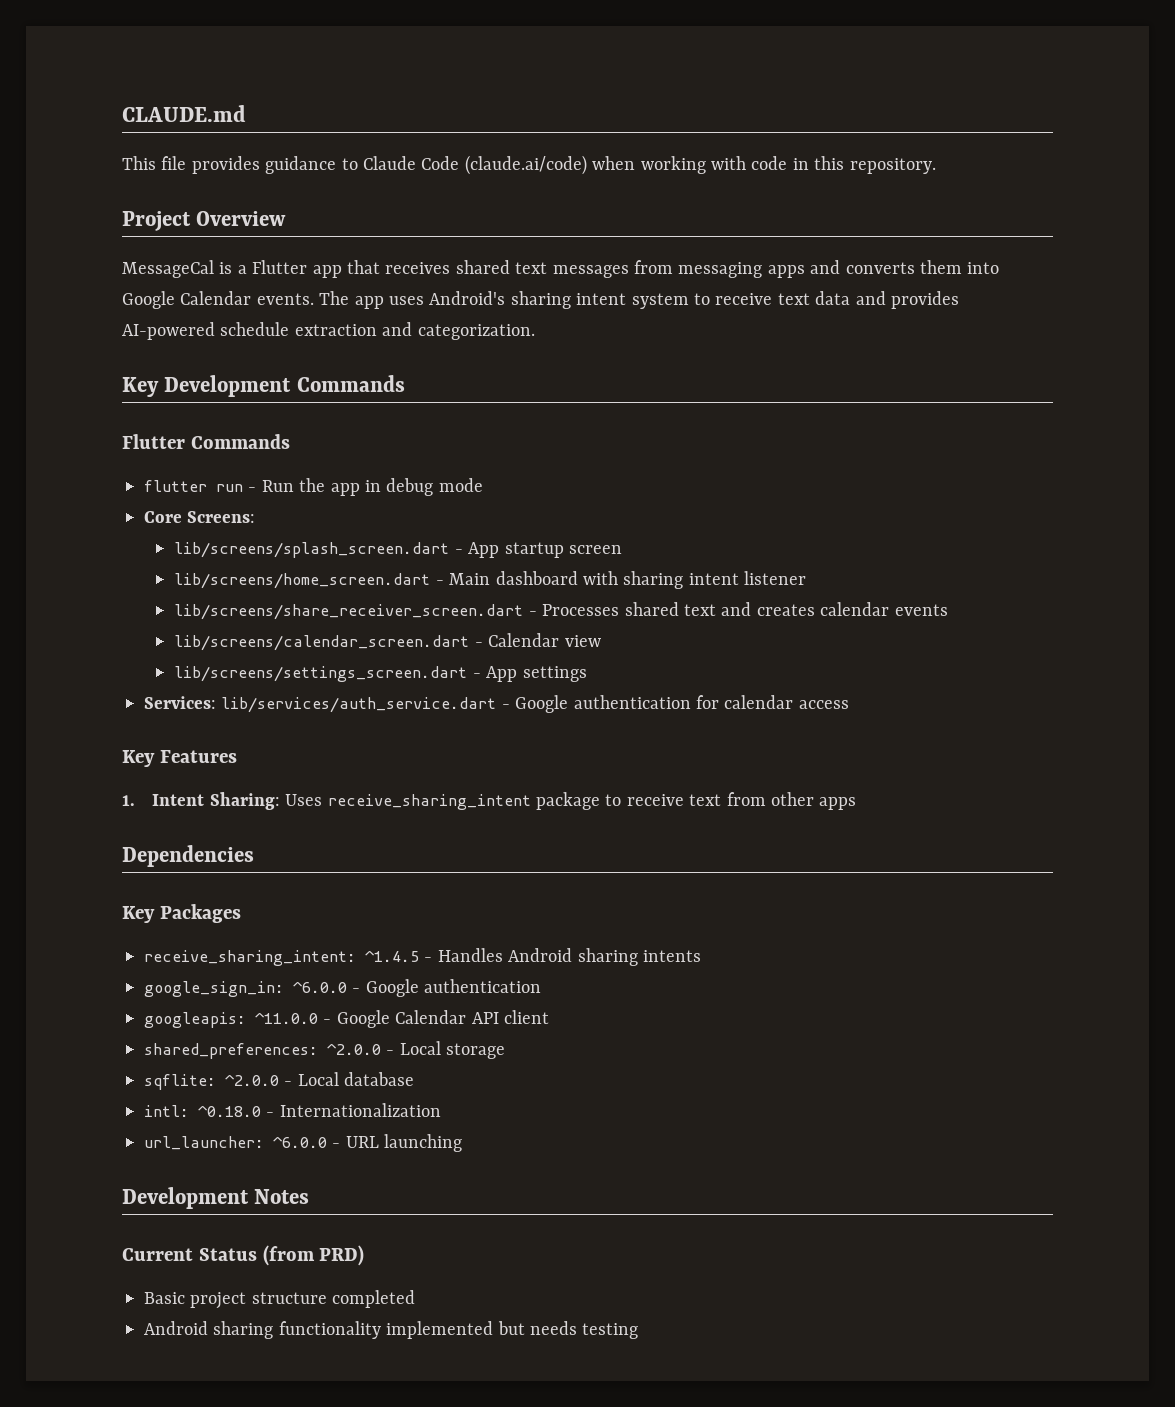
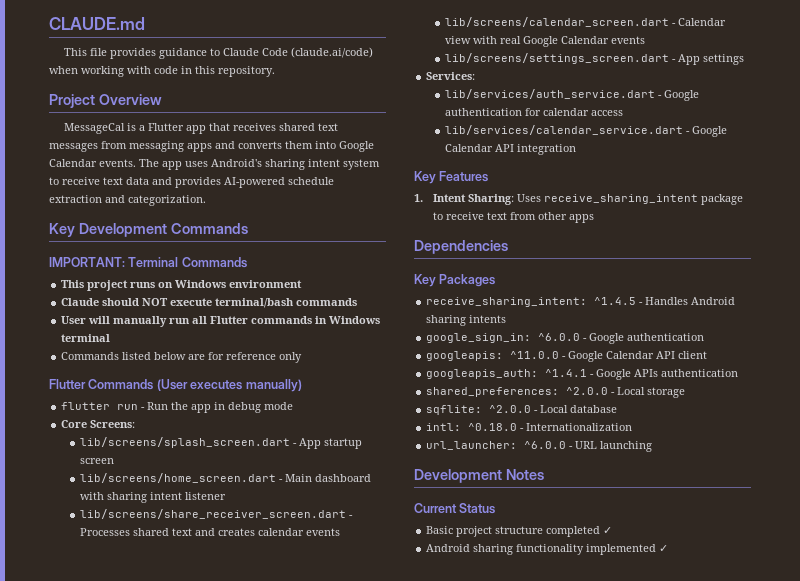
(405, 383) none -> [49,257,247,268] [61,280,303,291] [61,298,358,308] [61,316,381,327] [61,334,111,342] [61,352,303,363] // IMPORTANT: Terminal Commands // This project runs on Windows environment // Claude should NOT execute terminal/bash commands // User will manually run all Flutter commands in Windows terminal // Commands listed below are for reference only
(290, 441) none -> [156,379,302,392] (User executes manually)
(601, 641) none -> [473,36,646,47] with real Google Calendar events
(216, 702) none -> (476, 76) //
(849, 704) none -> [445,125,728,137] [445,144,577,155] // lib/services/calendar_service.dart - Google Calendar API integration
(549, 1017) none -> [426,369,739,380] // googleapis_auth: ^1.4.1 - Google APIs authentication
[262,1245,365,1266] (from PRD) -> (496, 508) none
(416, 1299) none -> [603,527,613,534] ✓
[497,1321,639,1339] but needs testing -> [659,545,669,552] ✓

